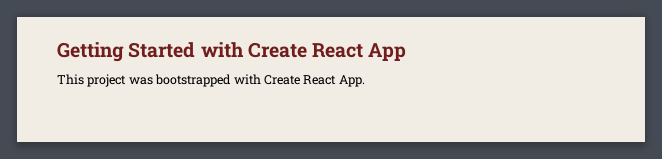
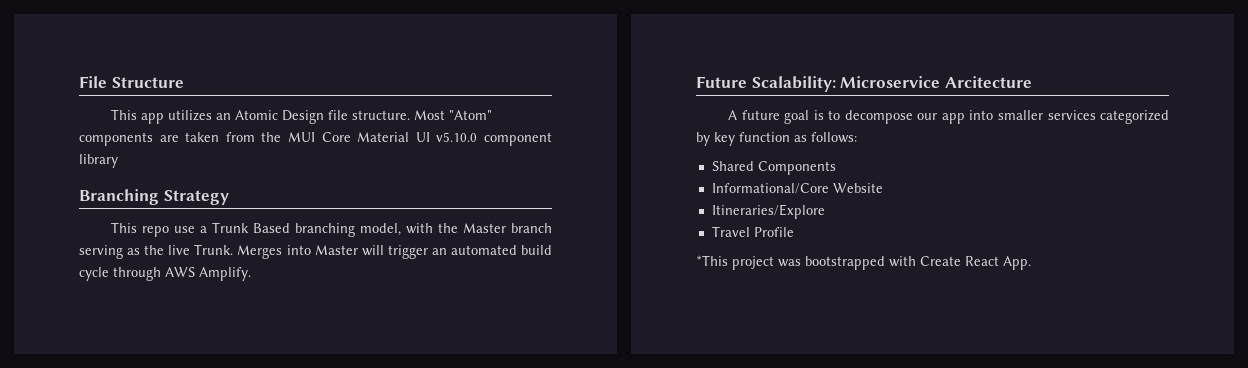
[57,42,407,62] [57,74,84,85] Getting Started with Create React App // This -> [79,76,184,88] [111,109,493,124] [79,132,552,146] [79,154,118,168] [79,189,229,205] [111,222,552,237] [79,244,552,259] [79,267,251,281] [696,76,1032,92] [728,110,1169,124] [696,132,857,146] [711,161,836,175] [711,183,883,194] [711,204,825,219] [711,226,794,237] [696,255,728,266] File Structure // This app utilizes an Atomic Design file structure. Most "Atom" components are taken from the MUI Core Material UI v5.10.0 component library // Branching Strategy // This repo use a Trunk Based branching model, with the Master branch serving as the live Trunk. Merges into Master will trigger an automated build cycle through AWS Amplify. // Future Scalability: Microservice Arcitecture // A future goal is to decompose our app into smaller services categorized by key function as follows: // Shared Components // Informational/Core Website // Itineraries/Explore // Travel Profile // *This

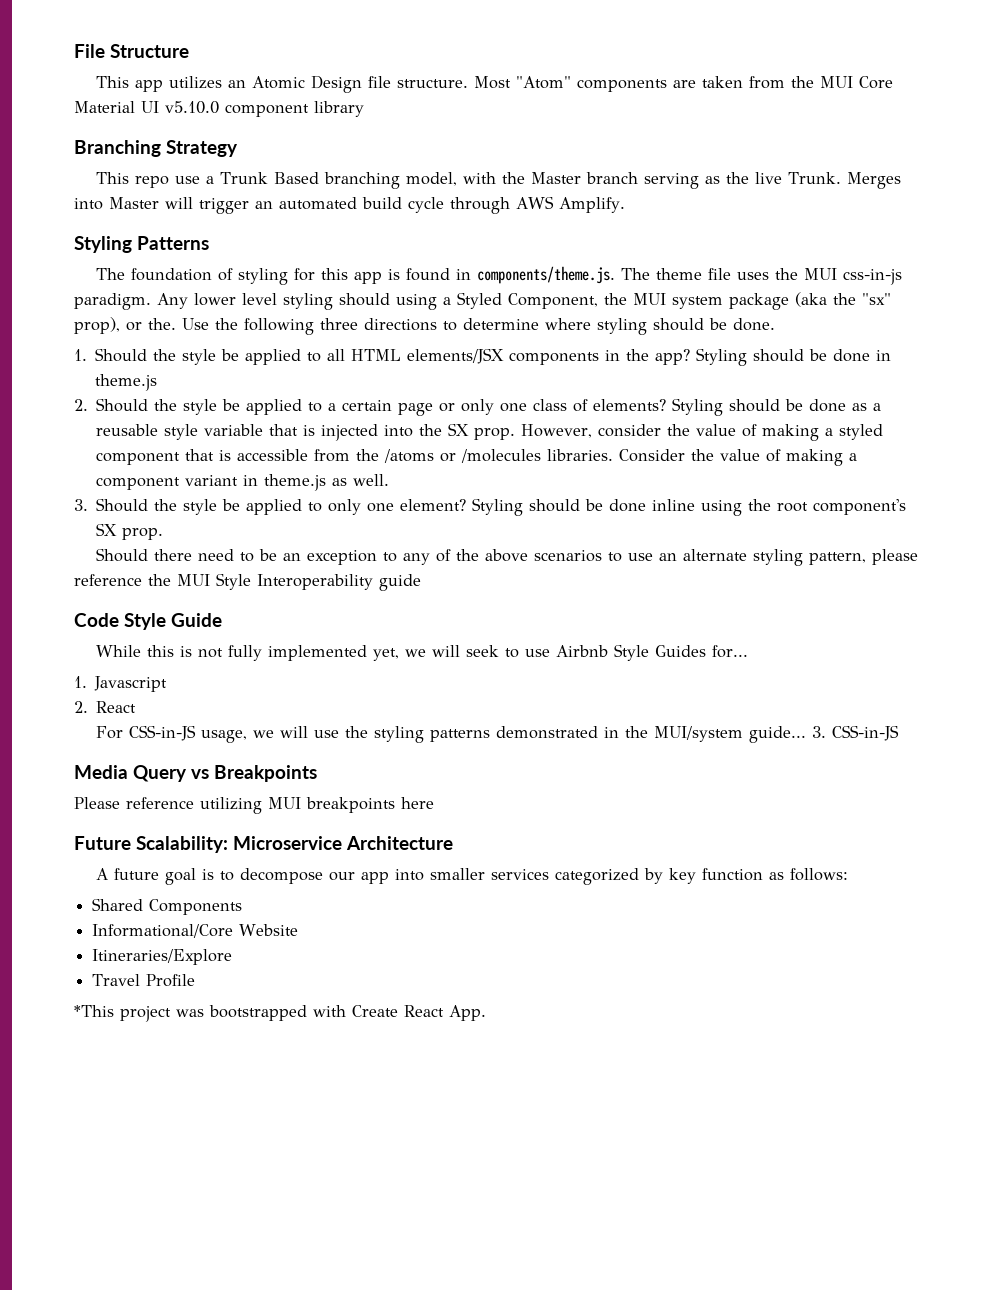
(251, 274) none -> [74,236,209,253] [96,266,903,285] [74,292,891,310] [74,317,775,335] [74,348,892,366] [95,374,158,391] [74,398,882,416] [96,423,884,441] [96,449,858,466] [96,474,390,491] [74,498,907,516] [96,523,164,540] [96,548,919,566] [74,573,421,591] [74,613,222,630] [96,644,749,661] [74,676,168,692] [74,701,137,713] [96,725,900,743] [74,765,317,782] [74,797,434,814] // Styling Patterns // The foundation of styling for this app is found in components/theme.js. The theme file uses the MUI css-in-js paradigm. Any lower level styling should using a Styled Component, the MUI system package (aka the "sx" prop), or the. Use the following three directions to determine where styling should be done. // 1. Should the style be applied to all HTML elements/JSX components in the app? Styling should be done in theme.js // 2. Should the style be applied to a certain page or only one class of elements? Styling should be done as a reusable style variable that is injected into the SX prop. However, consider the value of making a styled component that is accessible from the /atoms or /molecules libraries. Consider the value of making a component variant in theme.js as well. // 3. Should the style be applied to only one element? Styling should be done inline using the root component's SX prop. // Should there need to be an exception to any of the above scenarios to use an alternate styling pattern, please reference the MUI Style Interoperability guide // Code Style Guide // While this is not fully implemented yet, we will seek to use Airbnb Style Guides for... // 1. Javascript // 2. React // For CSS-in-JS usage, we will use the styling patterns demonstrated in the MUI/system guide... 3. CSS-in-JS // Media Query vs Breakpoints // Please reference utilizing MUI breakpoints here
[944,76,1032,88] Arcitecture -> [346,836,453,850] Architecture

